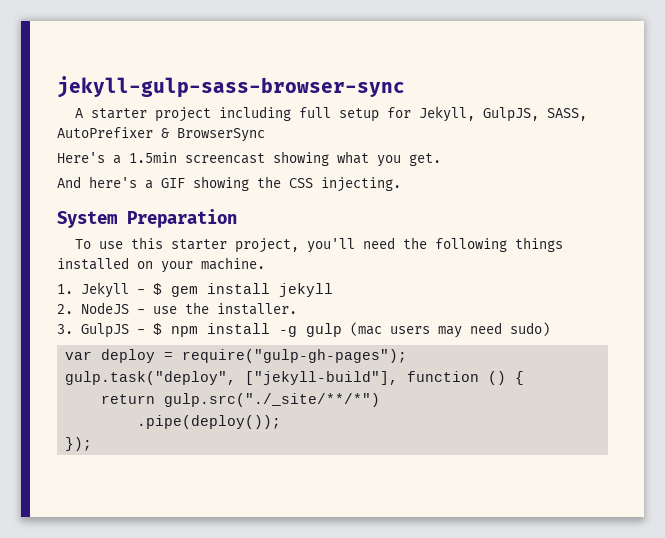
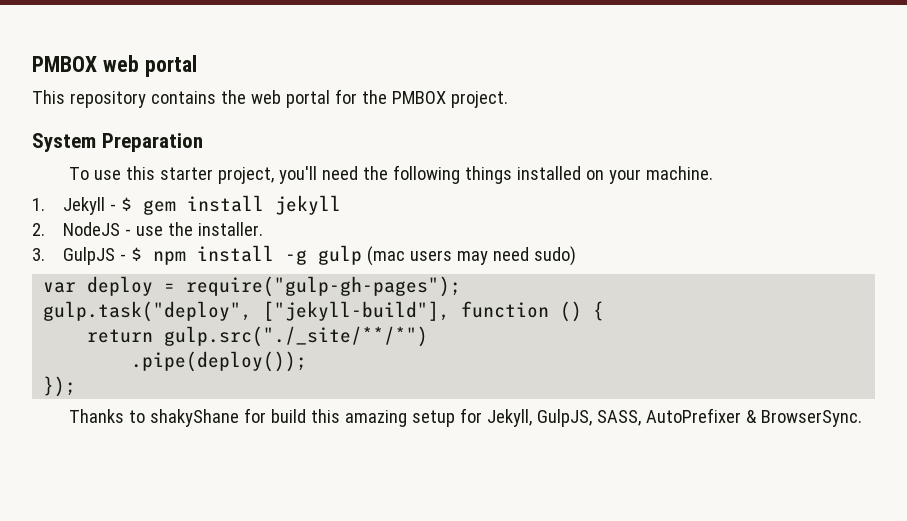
[57,76,405,98] [74,106,587,122] [57,127,265,142] [57,151,441,167] [57,176,401,192] jekyll-gulp-sass-browser-sync // A starter project including full setup for Jekyll, GulpJS, SASS, AutoPrefixer & BrowserSync // Here's a 1.5min screencast showing what you get. // And here's a GIF showing the CSS injecting. -> [32,55,197,77] [32,89,508,108] PMBOX web portal // This repository contains the web portal for the PMBOX project.
(93, 444) none -> [69,408,862,427] // Thanks to shakyShane for build this amazing setup for Jekyll, GulpJS, SASS, AutoPrefixer & BrowserSync.

